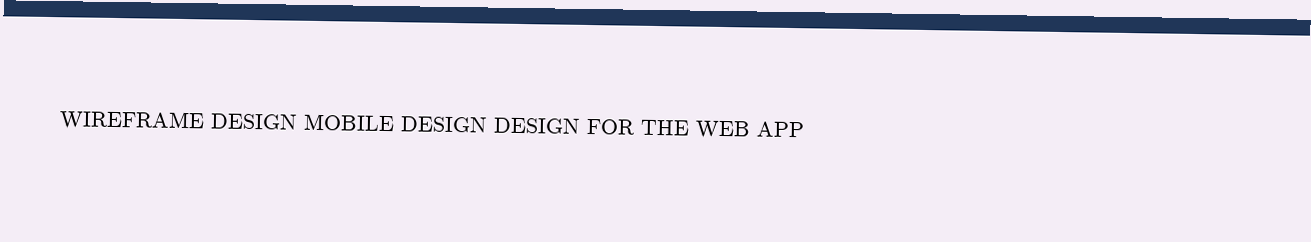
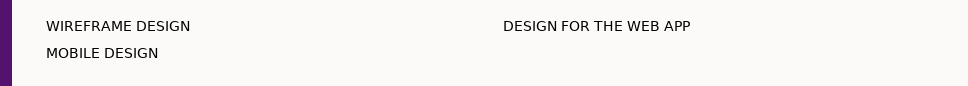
(298, 121) none -> (190, 26) //
(488, 124) none -> (158, 53) //

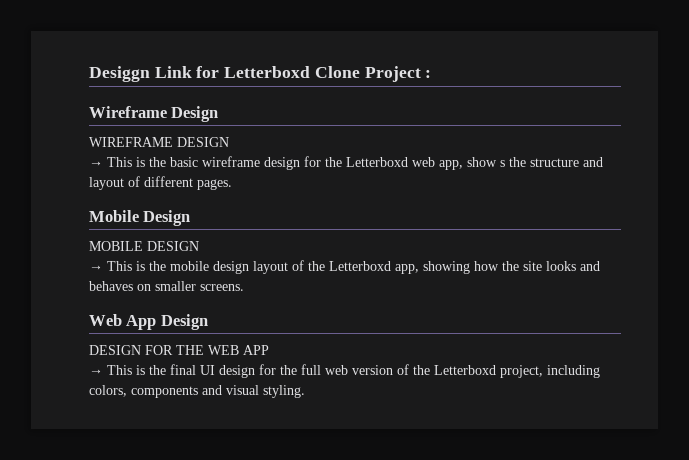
[46,21,190,31] [46,48,158,58] WIREFRAME DESIGN // MOBILE DESIGN -> [89,66,432,82] [89,106,219,122] [89,137,229,147] [89,156,603,170] [89,176,232,190] [89,210,191,226] [89,241,199,251] [89,260,600,274] [89,281,244,291] [89,314,208,330] Desiggn Link for Letterboxd Clone Project : // Wireframe Design // WIREFRAME DESIGN // → This is the basic wireframe design for the Letterboxd web app, show s the structure and layout of different pages. // Mobile Design // MOBILE DESIGN // → This is the mobile design layout of the Letterboxd app, showing how the site looks and behaves on smaller screens. // Web App Design
(690, 26) none -> [89,364,600,378] [89,385,305,398] // → This is the final UI design for the full web version of the Letterboxd project, including colors, components and visual styling.

